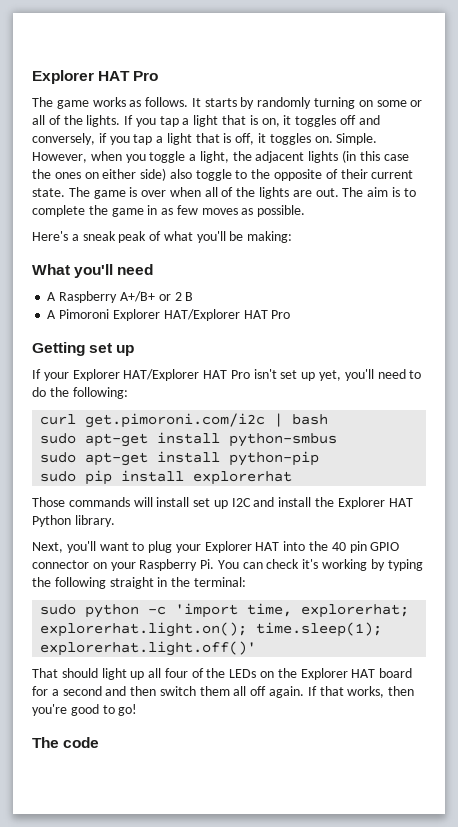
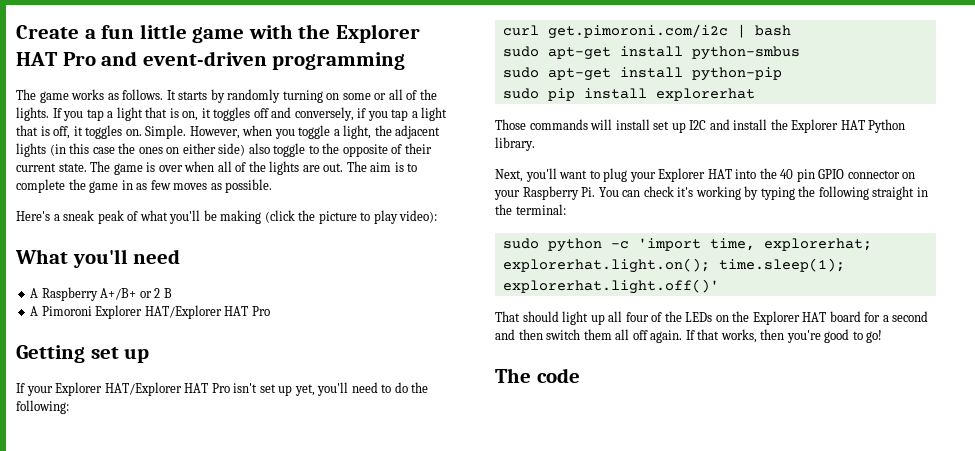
(32, 77) none -> [16,24,331,43] Create a fun little game with the
(159, 76) none -> [101,51,406,70] and event-driven programming
[247,231,293,243] making: -> [220,210,438,224] making (click the picture to play video):

